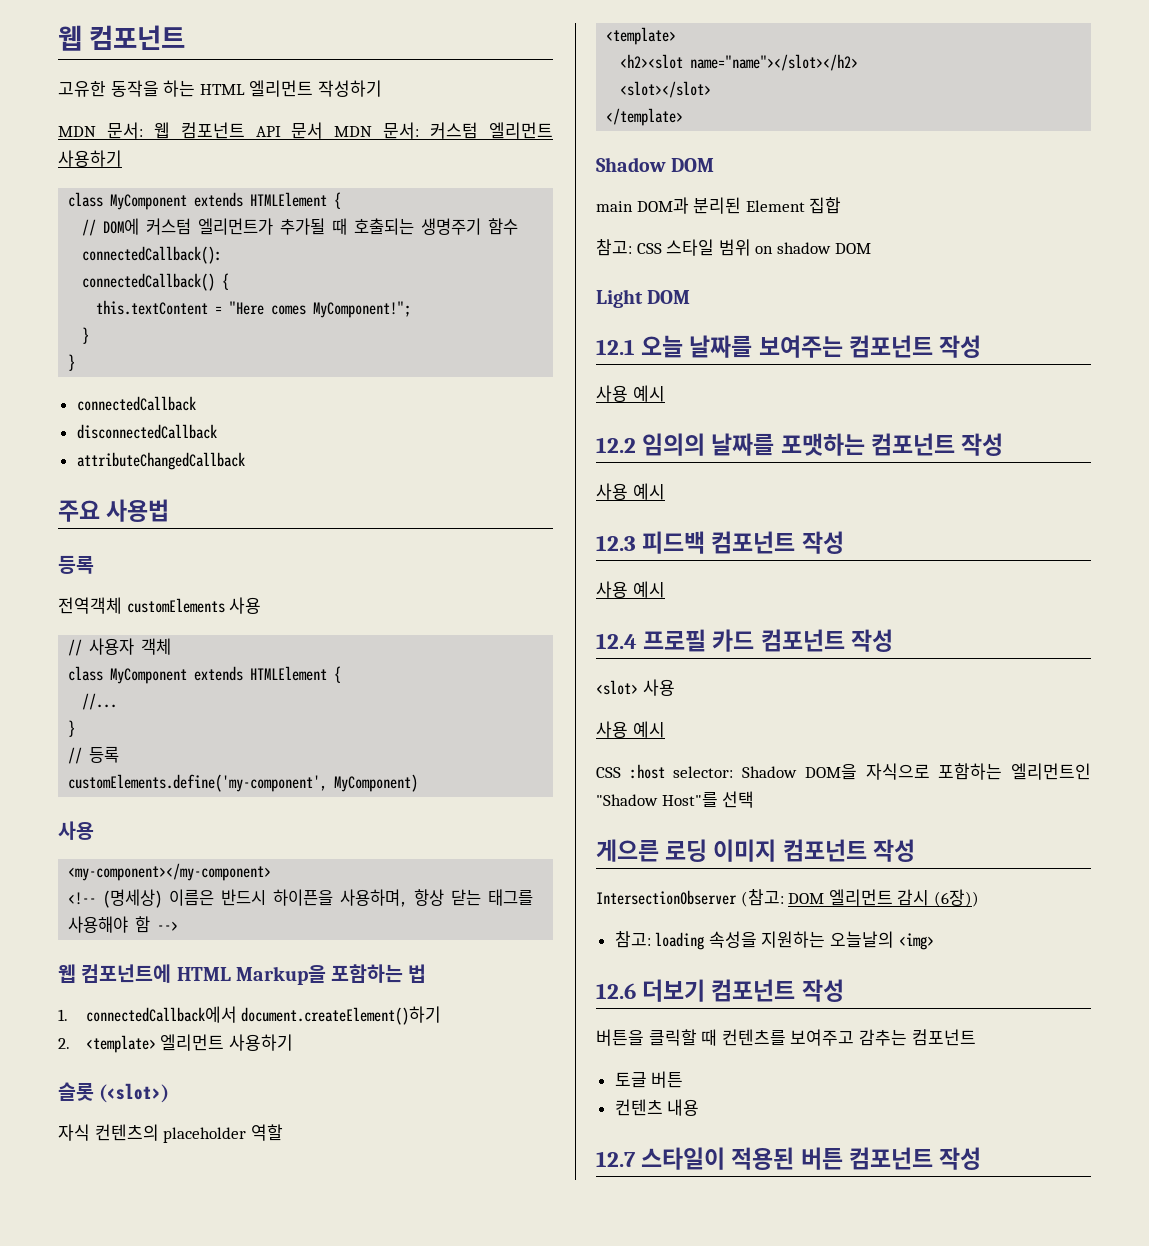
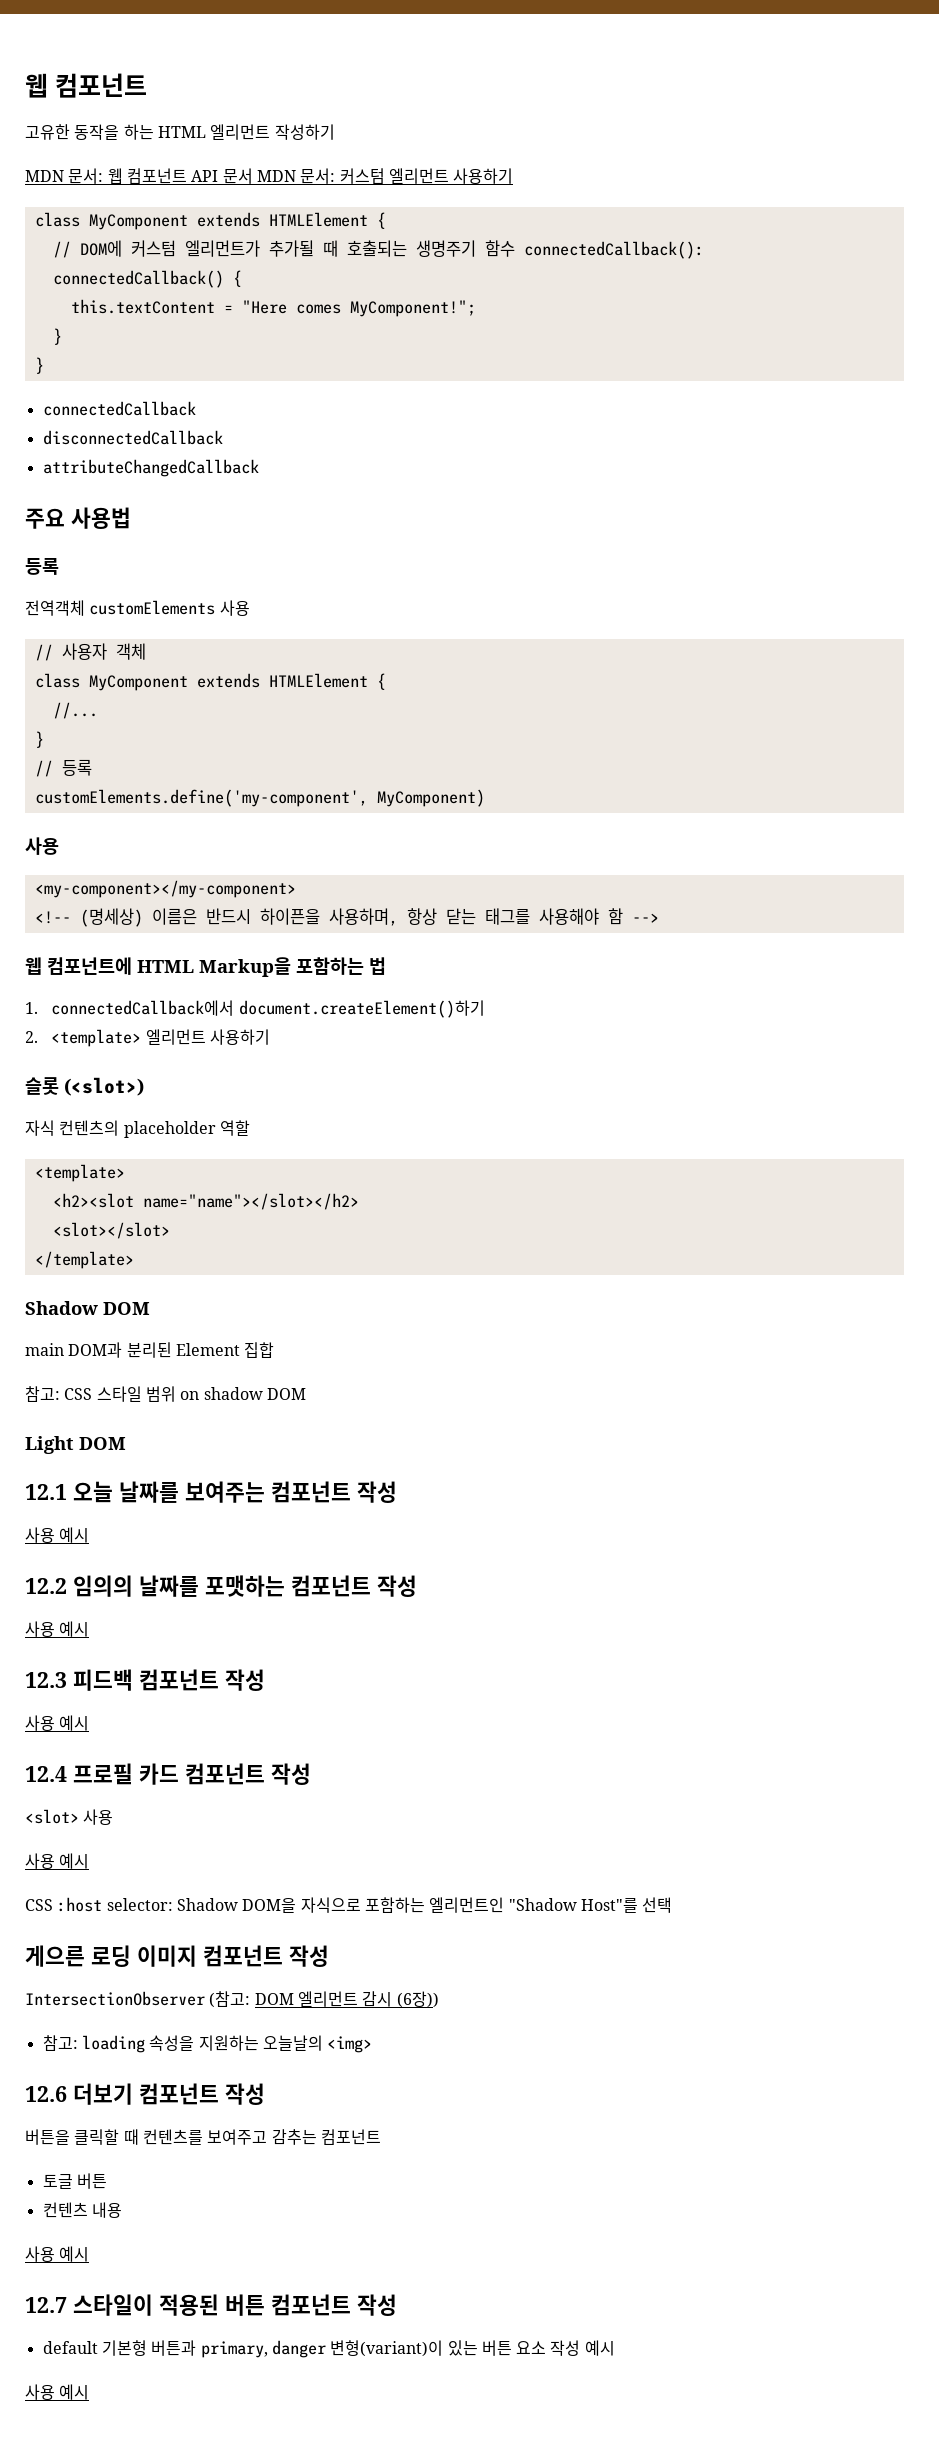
(700, 1107) none -> [25,2246,90,2262] // 사용 예시
(982, 1158) none -> [42,2340,615,2358] [25,2384,90,2400] // default 기본형 버튼과 primary, danger 변형(variant)이 있는 버튼 요소 작성 예시 // 사용 예시

